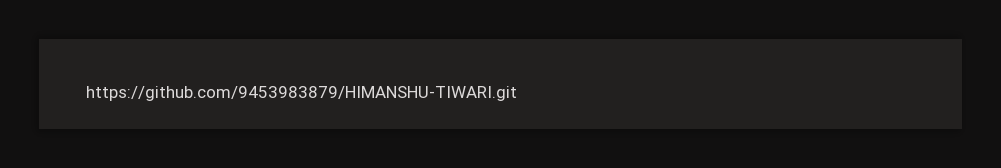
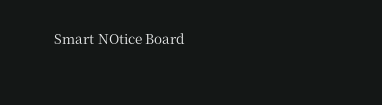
[86,86,517,101] https://github.com/9453983879/HIMANSHU-TIWARI.git -> [54,33,186,44] Smart NOtice Board

